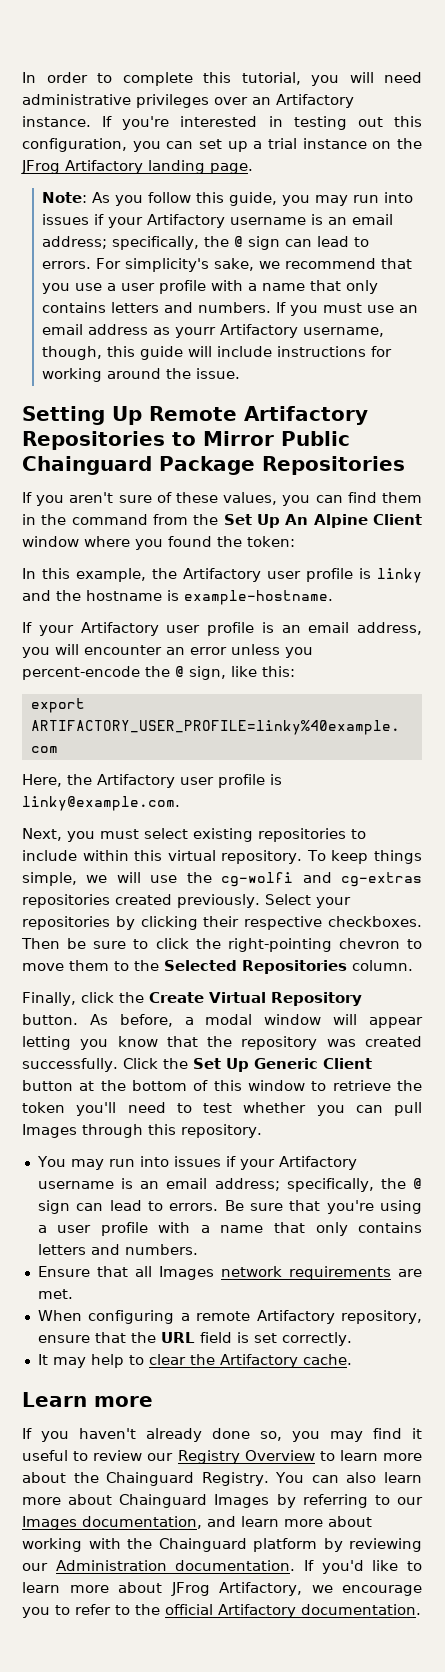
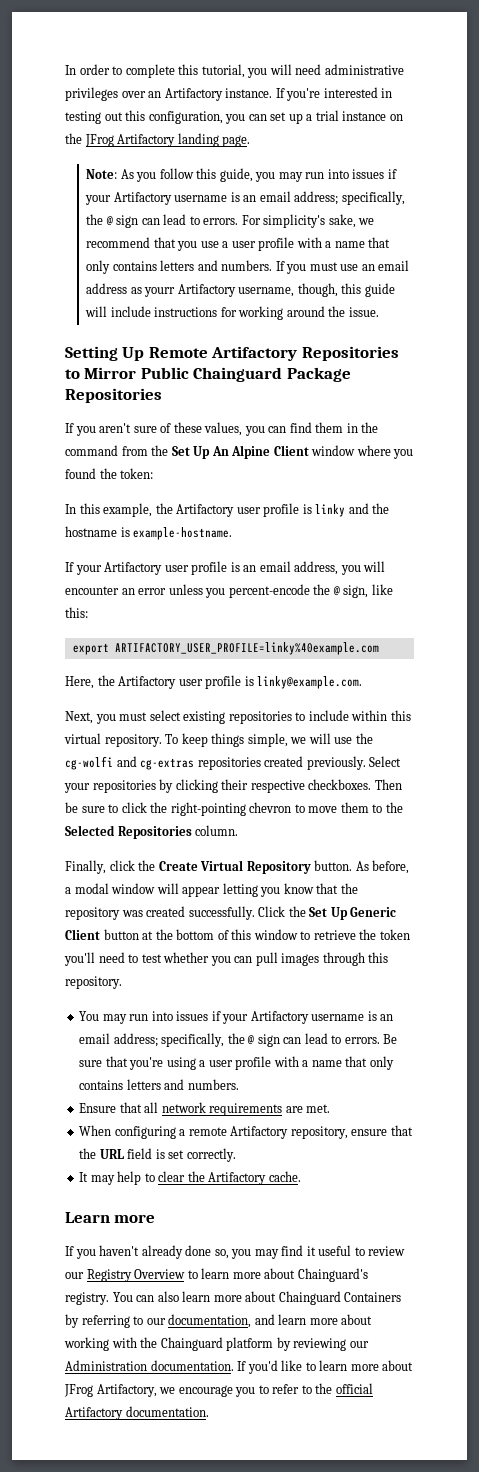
[22,1124,77,1138] Images -> [281,953,320,966] images
[158,1266,214,1280] Images -> (159, 1107) none
[73,1472,269,1486] the Chainguard Registry. -> [297,1268,368,1282] [65,1292,109,1305] Chainguard's registry.
[214,1494,270,1508] Images -> [344,1292,402,1302] Containers
[22,1516,77,1530] Images -> (166, 1321) none

